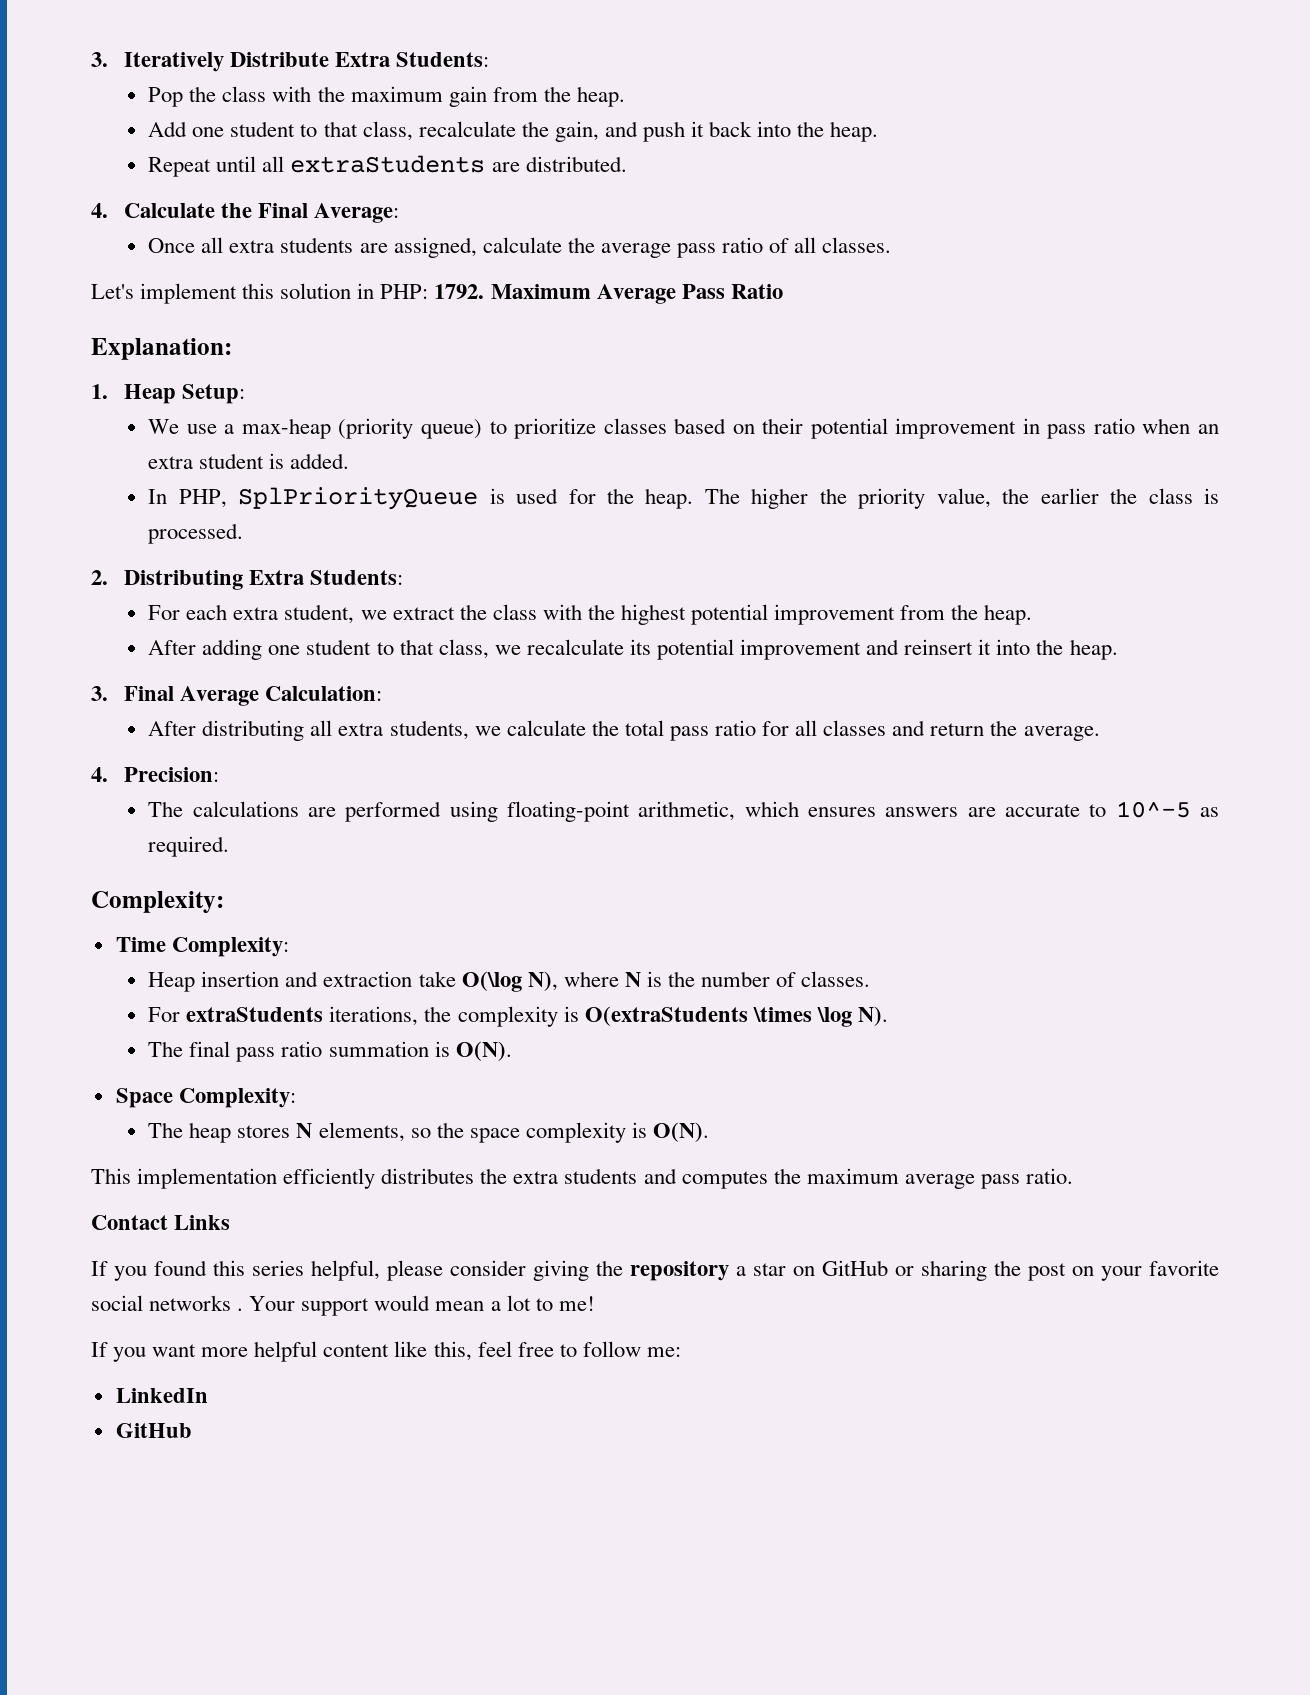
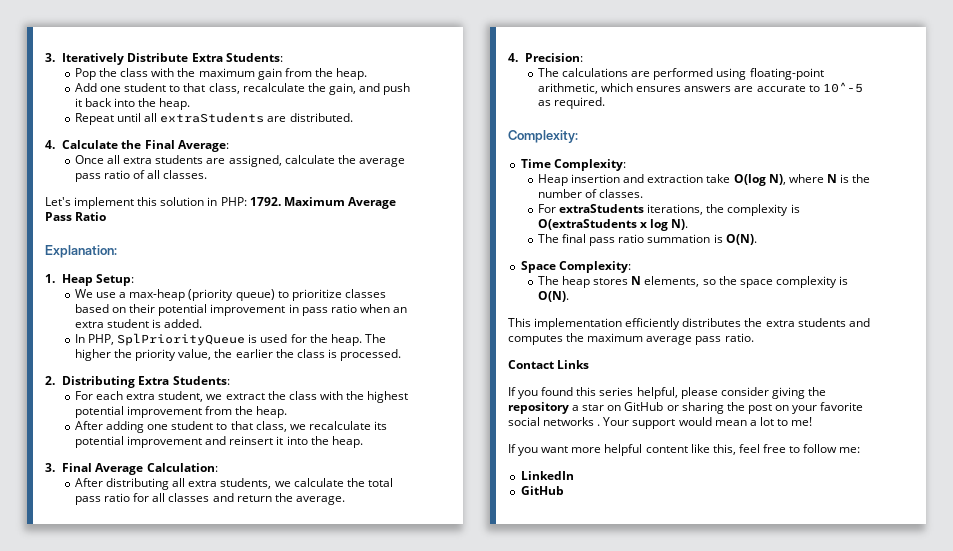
[461,971,522,992] O(\log -> [733,174,766,186] O(log
[752,1007,852,1027] \times \log -> [640,219,669,231] x log

